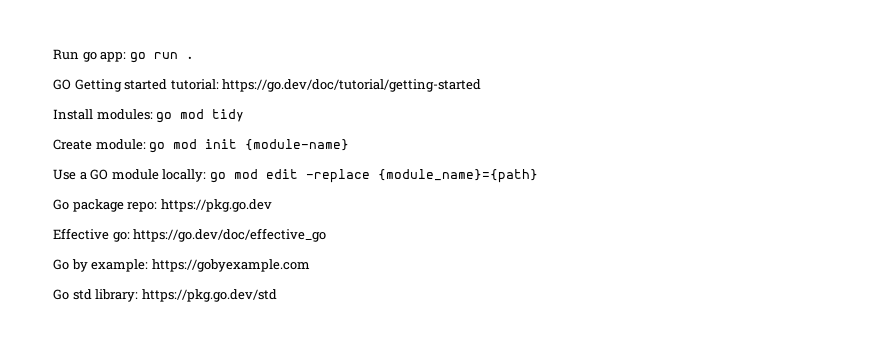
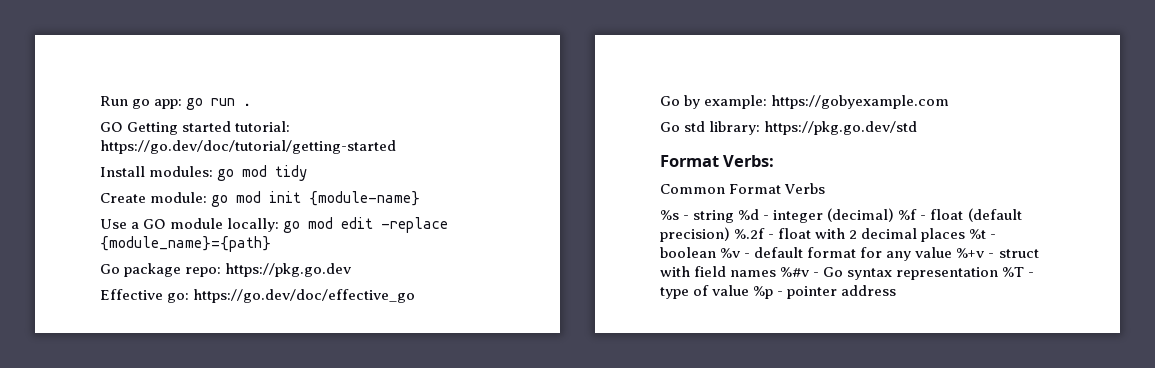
(277, 295) none -> [660,155,775,167] [660,183,826,194] [660,208,1022,223] [660,227,997,242] [660,247,1039,261] [660,266,1035,280] [660,285,897,299] // Format Verbs: // Common Format Verbs // %s - string %d - integer (decimal) %f - float (default precision) %.2f - float with 2 decimal places %t - boolean %v - default format for any value %+v - struct with field names %#v - Go syntax representation %T - type of value %p - pointer address

